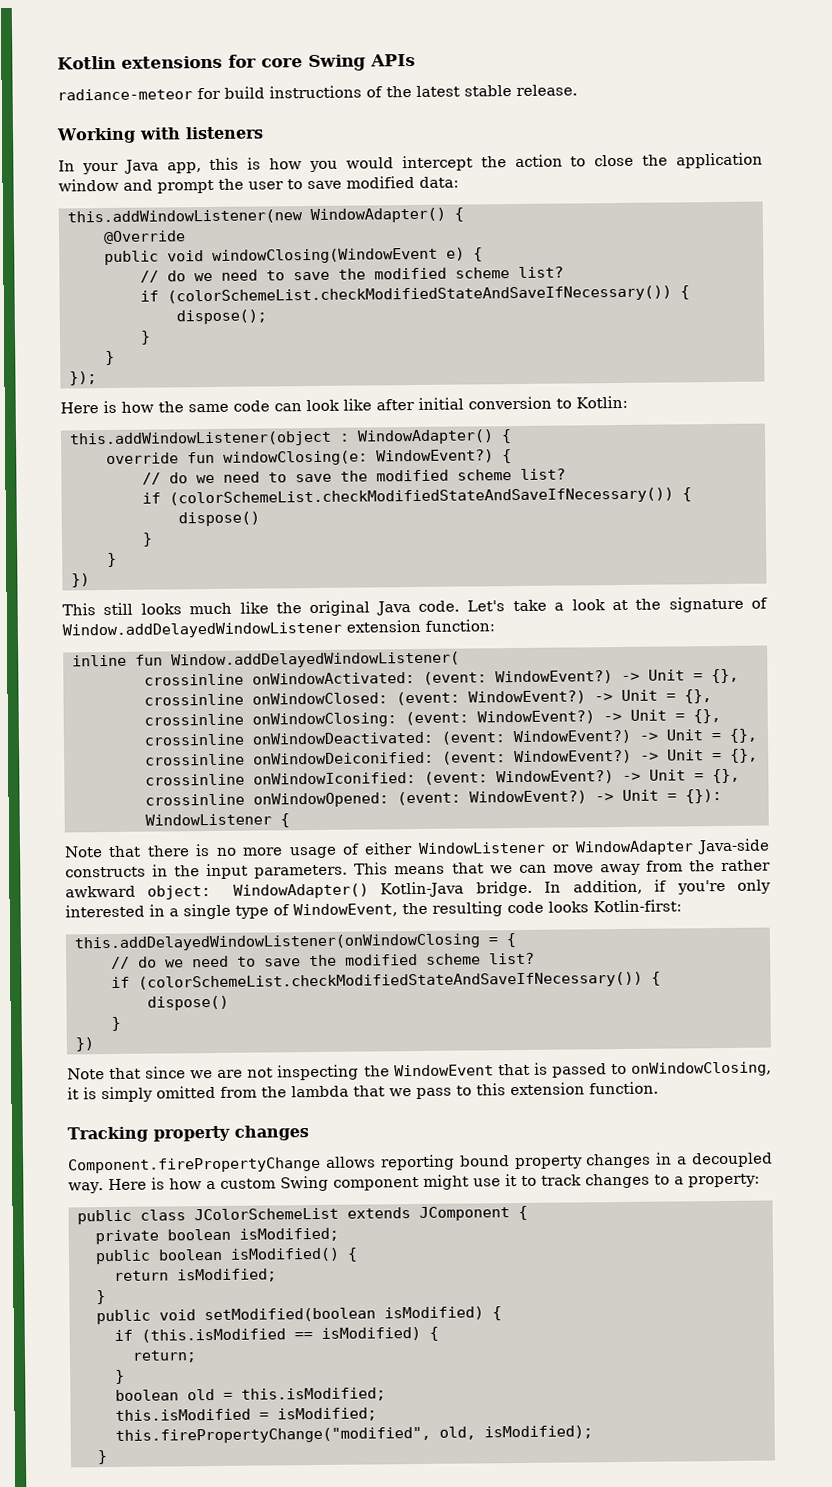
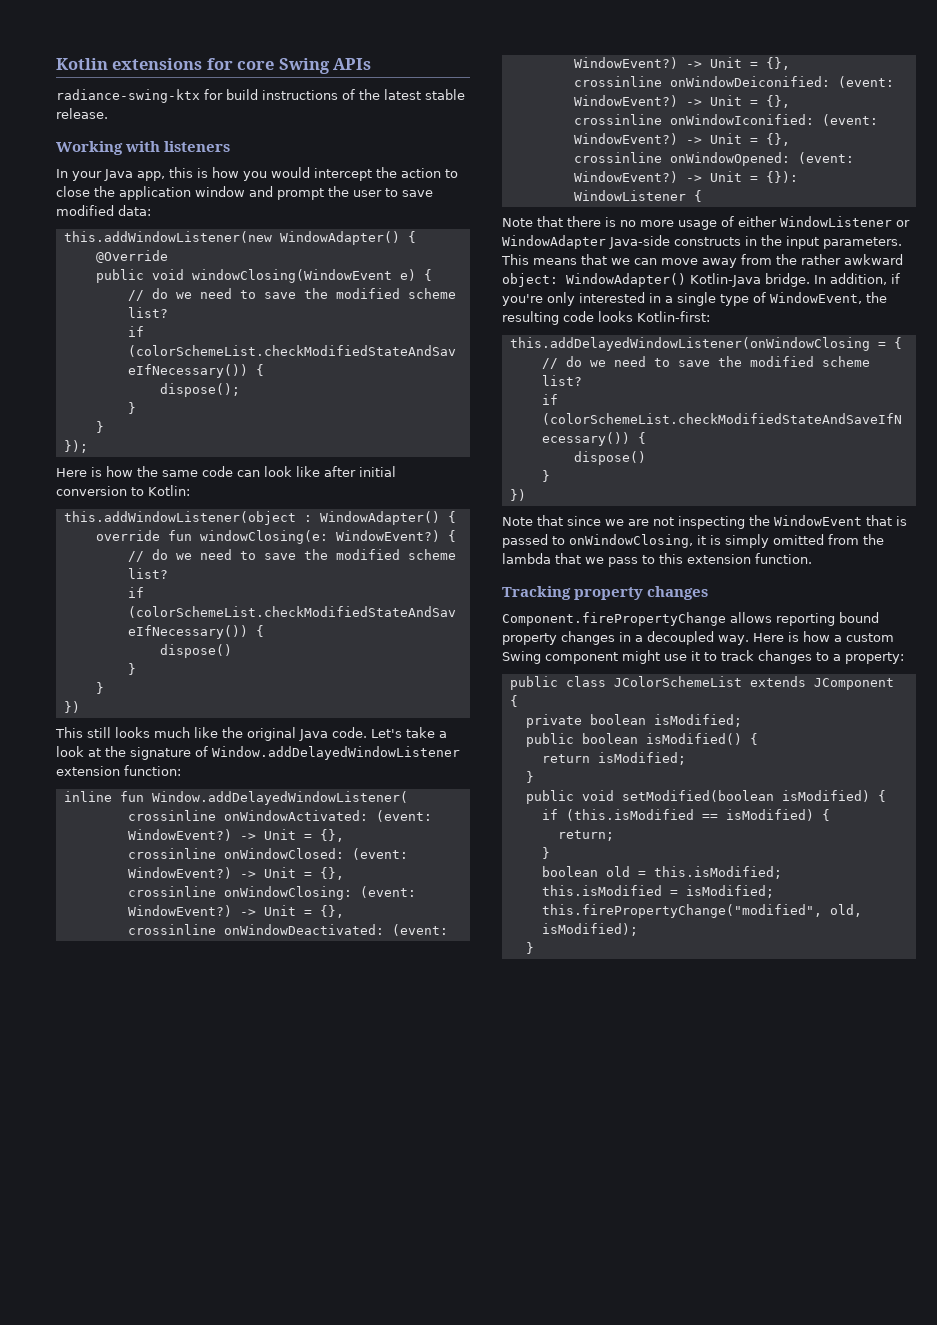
[57,88,193,101] radiance-meteor -> [56,89,200,103] radiance-swing-ktx

